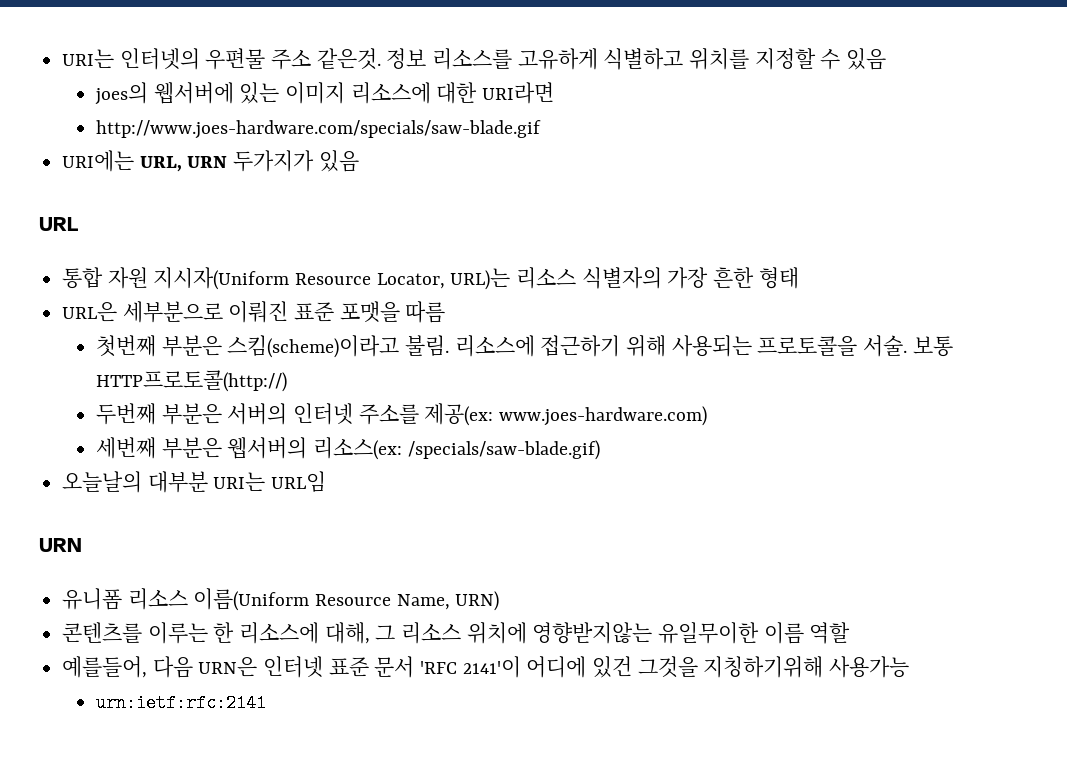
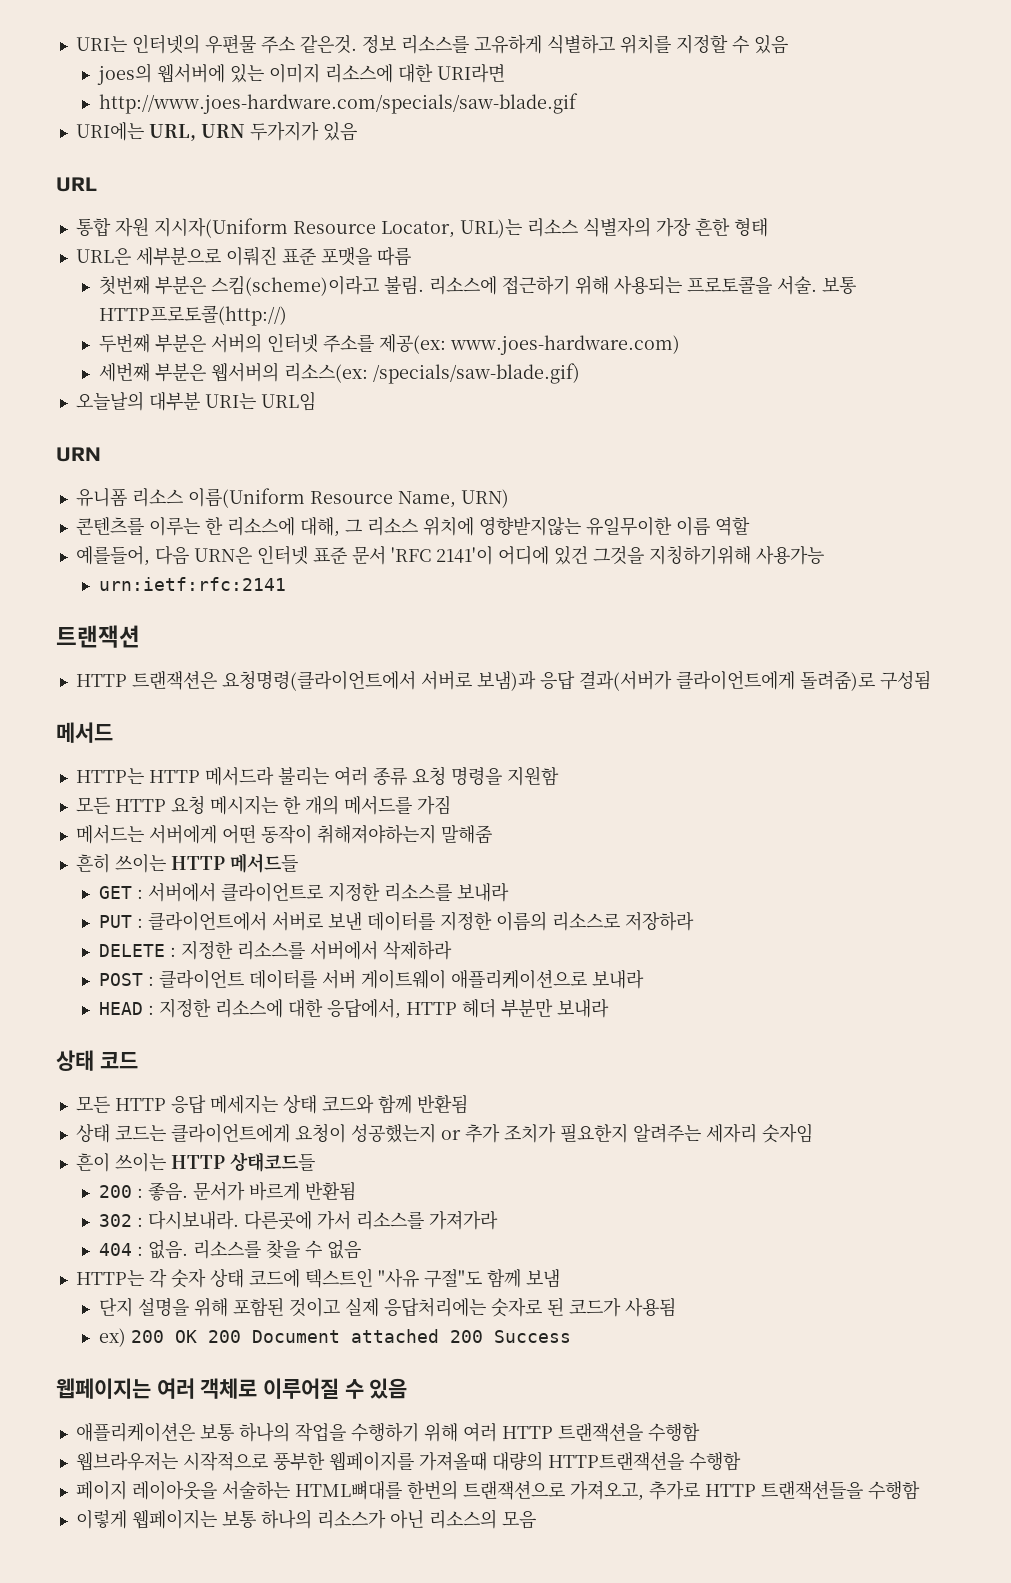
(267, 703) none -> [56,625,140,648] [75,670,931,691] [56,722,113,743] [75,766,559,786] [75,795,451,815] [75,824,492,844] [75,853,298,873] [98,882,509,902] [98,911,694,931] [98,940,452,960] [98,969,644,989] [98,998,609,1019] [56,1050,138,1071] [75,1094,468,1114] [75,1123,813,1143] [75,1152,315,1172] [98,1182,356,1201] [98,1210,498,1230] [98,1239,361,1259] [75,1268,560,1288] [98,1297,676,1317] [98,1328,571,1347] [56,1378,408,1399] [75,1422,700,1442] [75,1451,741,1471] [75,1480,920,1501] [75,1509,536,1529] // 트랜잭션 // HTTP 트랜잭션은 요청명령(클라이언트에서 서버로 보냄)과 응답 결과(서버가 클라이언트에게 돌려줌)로 구성됨 // 메서드 // HTTP는 HTTP 메서드라 불리는 여러 종류 요청 명령을 지원함 // 모든 HTTP 요청 메시지는 한 개의 메서드를 가짐 // 메서드는 서버에게 어떤 동작이 취해져야하는지 말해줌 // 흔히 쓰이는 HTTP 메서드들 // GET : 서버에서 클라이언트로 지정한 리소스를 보내라 // PUT : 클라이언트에서 서버로 보낸 데이터를 지정한 이름의 리소스로 저장하라 // DELETE : 지정한 리소스를 서버에서 삭제하라 // POST : 클라이언트 데이터를 서버 게이트웨이 애플리케이션으로 보내라 // HEAD : 지정한 리소스에 대한 응답에서, HTTP 헤더 부분만 보내라 // 상태 코드 // 모든 HTTP 응답 메세지는 상태 코드와 함께 반환됨 // 상태 코드는 클라이언트에게 요청이 성공했는지 or 추가 조치가 필요한지 알려주는 세자리 숫자임 // 흔이 쓰이는 HTTP 상태코드들 // 200 : 좋음. 문서가 바르게 반환됨 // 302 : 다시보내라. 다른곳에 가서 리소스를 가져가라 // 404 : 없음. 리소스를 찾을 수 없음 // HTTP는 각 숫자 상태 코드에 텍스트인 "사유 구절"도 함께 보냄 // 단지 설명을 위해 포함된 것이고 실제 응답처리에는 숫자로 된 코드가 사용됨 // ex) 200 OK 200 Document attached 200 Success // 웹페이지는 여러 객체로 이루어질 수 있음 // 애플리케이션은 보통 하나의 작업을 수행하기 위해 여러 HTTP 트랜잭션을 수행함 // 웹브라우저는 시작적으로 풍부한 웹페이지를 가져올때 대량의 HTTP트랜잭션을 수행함 // 페이지 레이아웃을 서술하는 HTML뼈대를 한번의 트랜잭션으로 가져오고, 추가로 HTTP 트랜잭션들을 수행함 // 이렇게 웹페이지는 보통 하나의 리소스가 아닌 리소스의 모음

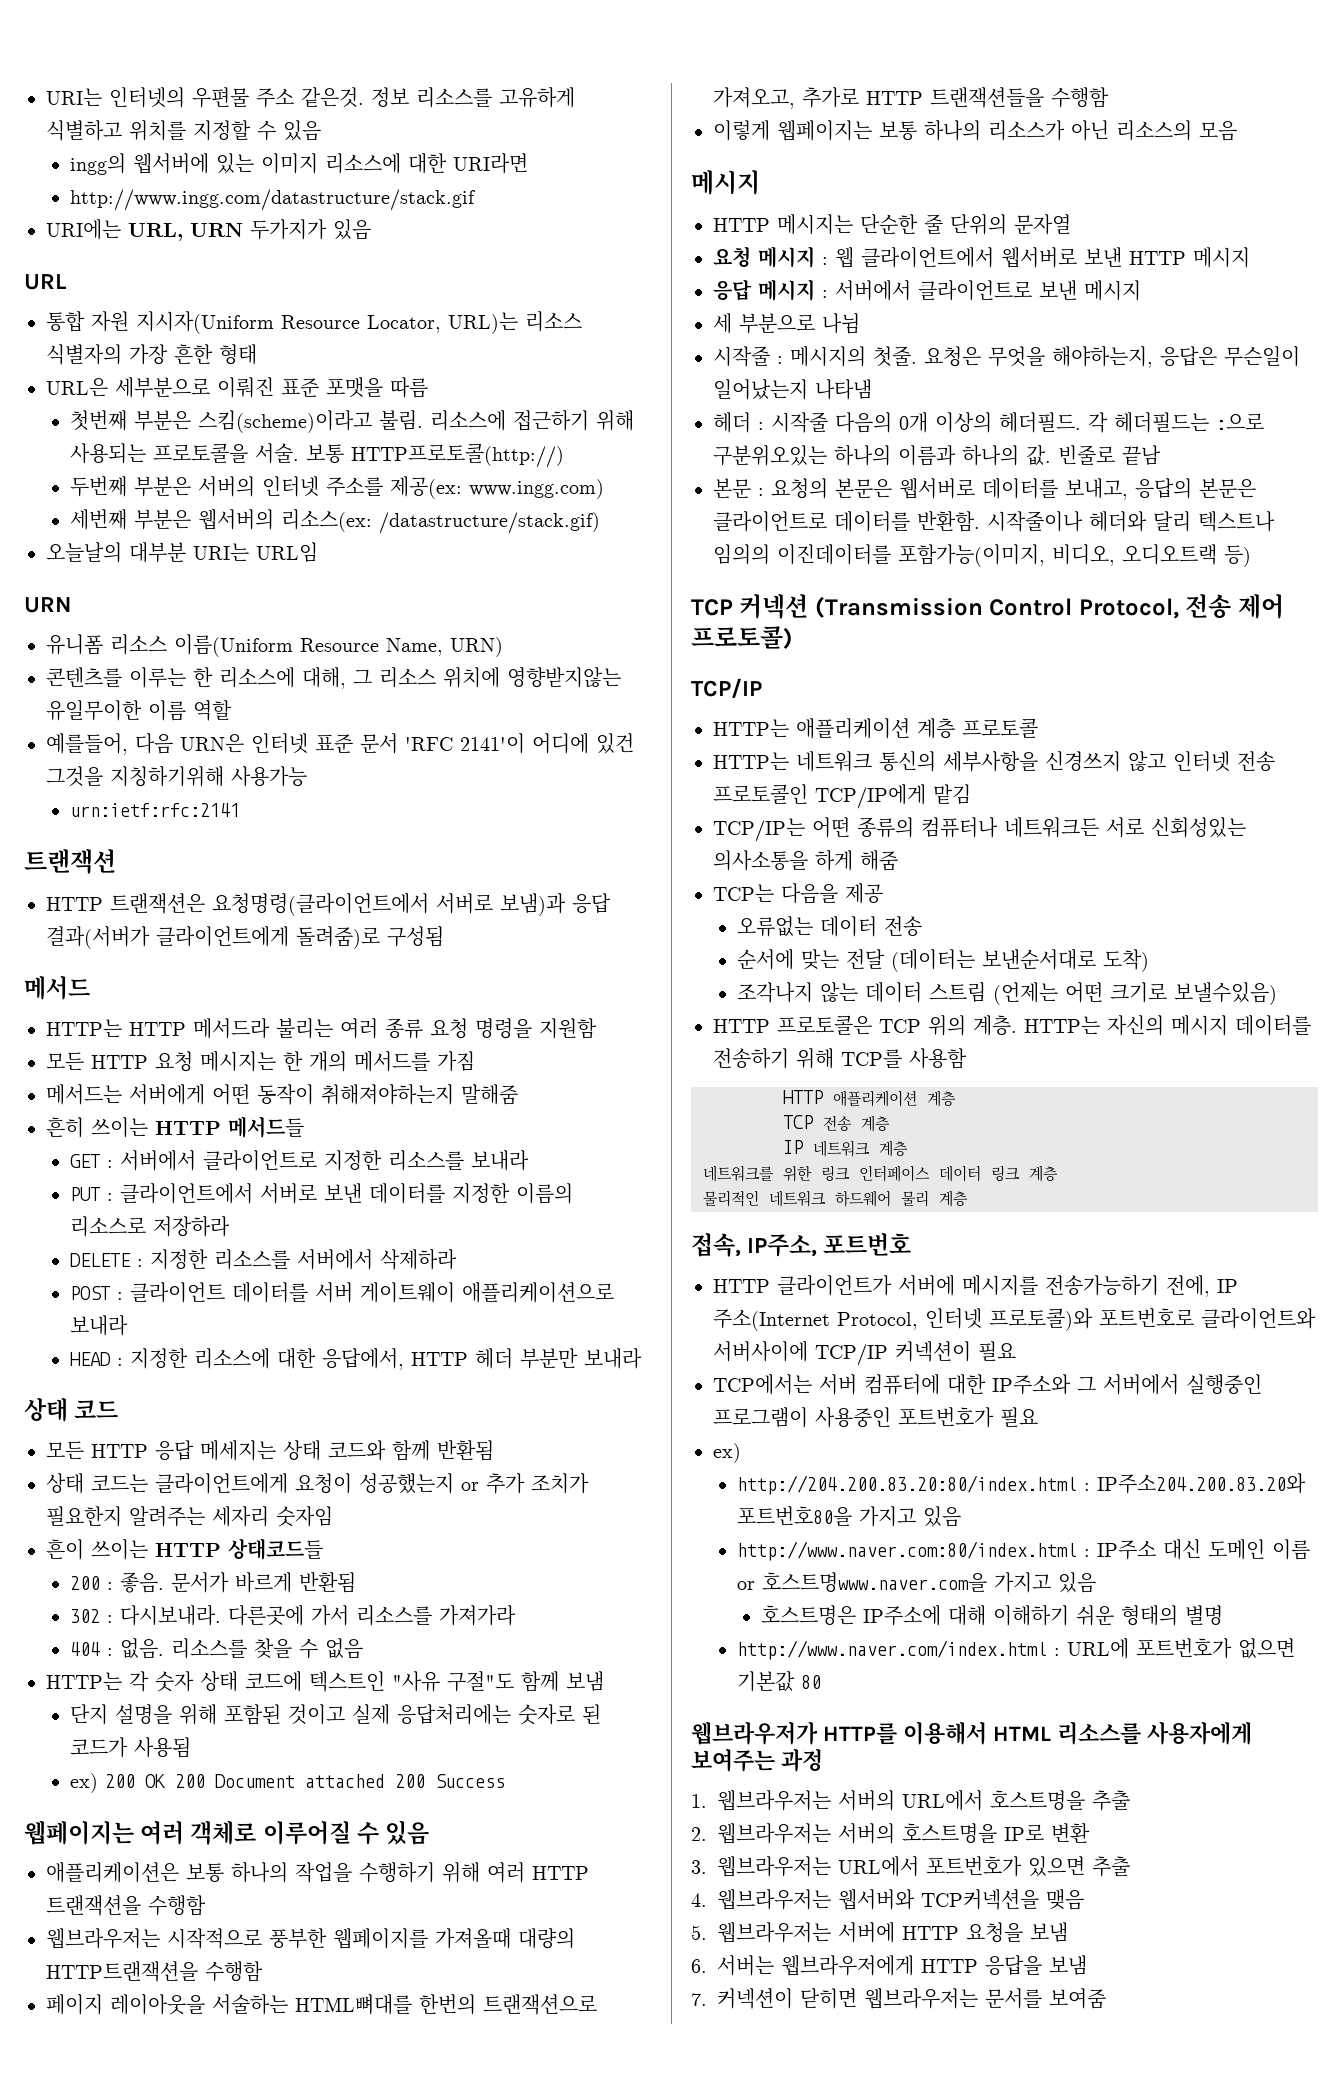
[96,63,152,85] joes의 -> [69,153,126,175] ingg의
[98,93,578,114] http://www.joes-hardware.com/specials/saw-blade.gif -> [69,189,476,211] http://www.ingg.com/datastructure/stack.gif
[449,335,680,355] www.joes-hardware.com) -> [468,479,604,499] www.ingg.com)
[372,363,580,384] /specials/saw-blade.gif) -> [378,512,600,534] /datastructure/stack.gif)
(536, 1520) none -> [691,170,760,195] [713,214,1071,235] [713,246,1250,268] [713,279,1141,301] [713,313,860,334] [713,346,1300,368] [713,379,872,400] [713,412,1264,433] [713,445,1161,466] [713,478,1256,500] [713,511,1275,532] [713,544,1251,567] [691,594,1284,619] [691,626,793,649] [691,678,762,698] [713,718,1038,739] [713,751,1275,772] [713,784,971,809] [713,817,1246,842] [713,850,898,871] [713,883,883,904] [736,916,922,937] [736,949,1149,972] [736,982,1277,1005] [713,1015,1311,1036] [713,1048,967,1069] [783,1090,956,1107] [783,1115,890,1132] [783,1140,908,1157] [703,1165,1058,1182] [703,1190,968,1207] [691,1233,912,1257] [713,1275,1238,1297] [713,1308,1316,1331] [713,1341,1016,1366] [713,1374,1262,1395] [713,1407,1038,1428] [713,1443,741,1463] [736,1473,1306,1495] [736,1506,961,1527] [736,1539,1310,1561] [736,1572,1096,1593] [760,1605,1223,1626] [736,1638,1295,1660] [736,1671,821,1692] [691,1721,1252,1745] [691,1749,823,1772] [691,1790,1130,1811] [691,1823,1090,1844] [691,1856,1130,1877] [691,1889,1084,1910] [691,1922,1068,1943] [691,1955,1087,1976] [691,1988,1106,2009] // 메시지 // HTTP 메시지는 단순한 줄 단위의 문자열 // 요청 메시지 : 웹 클라이언트에서 웹서버로 보낸 HTTP 메시지 // 응답 메시지 : 서버에서 클라이언트로 보낸 메시지 // 세 부분으로 나뉨 // 시작줄 : 메시지의 첫줄. 요청은 무엇을 해야하는지, 응답은 무슨일이 일어났는지 나타냄 // 헤더 : 시작줄 다음의 0개 이상의 헤더필드. 각 헤더필드는 :으로 구분위오있는 하나의 이름과 하나의 값. 빈줄로 끝남 // 본문 : 요청의 본문은 웹서버로 데이터를 보내고, 응답의 본문은 클라이언트로 데이터를 반환함. 시작줄이나 헤더와 달리 텍스트나 임의의 이진데이터를 포함가능(이미지, 비디오, 오디오트랙 등) // TCP 커넥션 (Transmission Control Protocol, 전송 제어 프로토콜) // TCP/IP // HTTP는 애플리케이션 계층 프로토콜 // HTTP는 네트워크 통신의 세부사항을 신경쓰지 않고 인터넷 전송 프로토콜인 TCP/IP에게 맡김 // TCP/IP는 어떤 종류의 컴퓨터나 네트워크든 서로 신회성있는 의사소통을 하게 해줌 // TCP는 다음을 제공 // 오류없는 데이터 전송 // 순서에 맞는 전달 (데이터는 보낸순서대로 도착) // 조각나지 않는 데이터 스트림 (언제는 어떤 크기로 보낼수있음) // HTTP 프로토콜은 TCP 위의 계층. HTTP는 자신의 메시지 데이터를 전송하기 위해 TCP를 사용함 // HTTP 애플리케이션 계층 // TCP 전송 계층 // IP 네트워크 계층 // 네트워크를 위한 링크 인터페이스 데이터 링크 계층 // 물리적인 네트워크 하드웨어 물리 계층 // 접속, IP주소, 포트번호 // HTTP 클라이언트가 서버에 메시지를 전송가능하기 전에, IP 주소(Internet Protocol, 인터넷 프로토콜)와 포트번호로 클라이언트와 서버사이에 TCP/IP 커넥션이 필요 // TCP에서는 서버 컴퓨터에 대한 IP주소와 그 서버에서 실행중인 프로그램이 사용중인 포트번호가 필요 // ex) // http://204.200.83.20:80/index.html : IP주소204.200.83.20와 포트번호80을 가지고 있음 // http://www.naver.com:80/index.html : IP주소 대신 도메인 이름 or 호스트명www.naver.com을 가지고 있음 // 호스트명은 IP주소에 대해 이해하기 쉬운 형태의 별명 // http://www.naver.com/index.html : URL에 포트번호가 없으면 기본값 80 // 웹브라우저가 HTTP를 이용해서 HTML 리소스를 사용자에게 보여주는 과정 // 1. 웹브라우저는 서버의 URL에서 호스트명을 추출 // 2. 웹브라우저는 서버의 호스트명을 IP로 변환 // 3. 웹브라우저는 URL에서 포트번호가 있으면 추출 // 4. 웹브라우저는 웹서버와 TCP커넥션을 맺음 // 5. 웹브라우저는 서버에 HTTP 요청을 보냄 // 6. 서버는 웹브라우저에게 HTTP 응답을 보냄 // 7. 커넥션이 닫히면 웹브라우저는 문서를 보여줌

